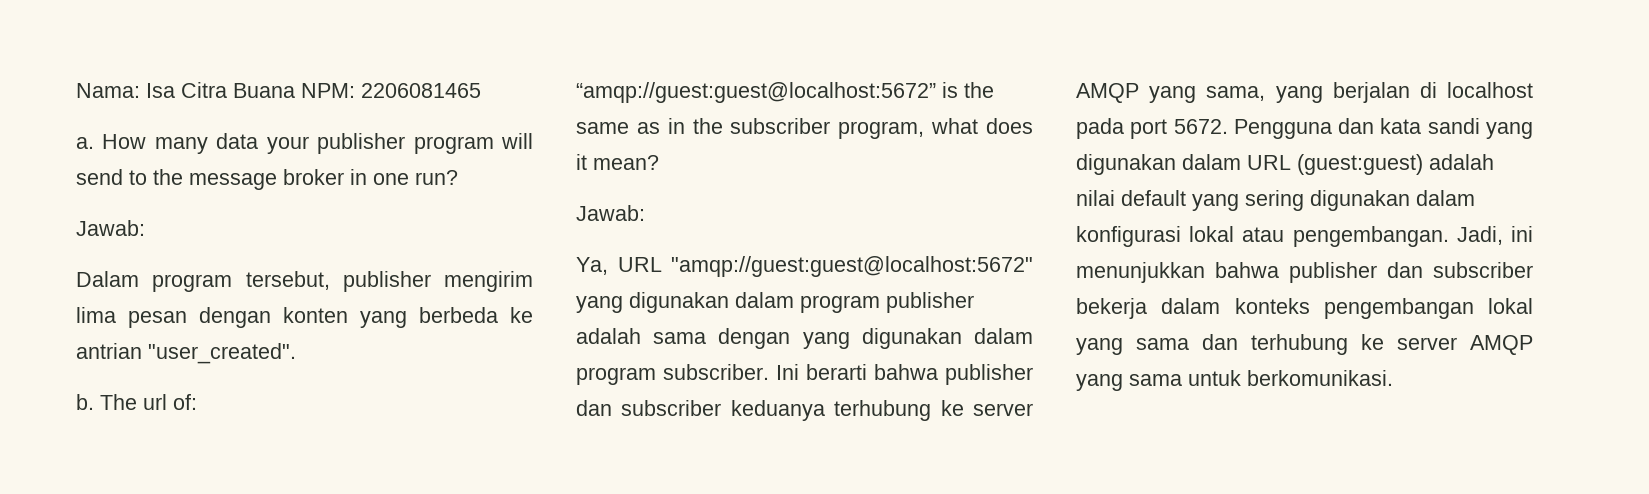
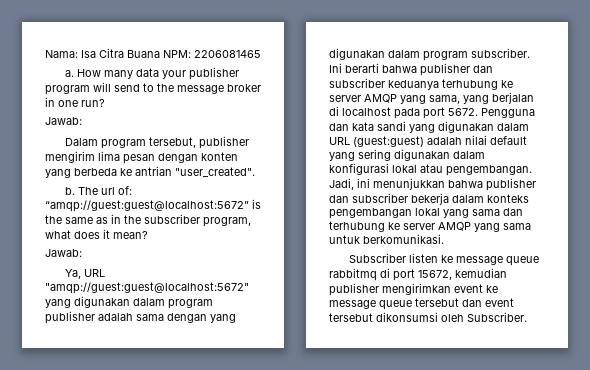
(1393, 378) none -> [349,253,540,266] [329,268,507,281] [329,283,498,296] [329,298,514,310] [329,312,527,322] // Subscriber listen ke message queue rabbitmq di port 15672, kemudian publisher mengirimkan event ke message queue tersebut dan event tersebut dikonsumsi oleh Subscriber.

